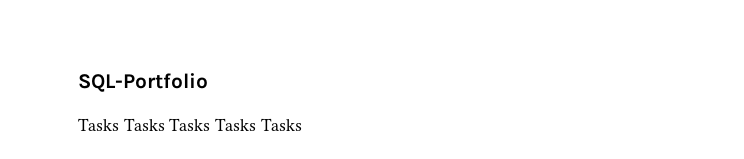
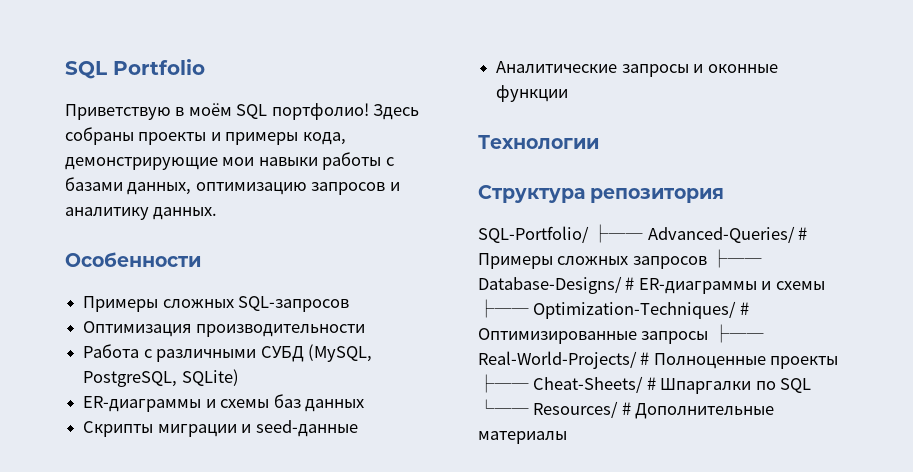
[78,73,208,92] [78,118,302,131] SQL-Portfolio // Tasks Tasks Tasks Tasks Tasks -> [65,59,205,79] [65,103,420,120] [65,127,346,145] [65,152,394,170] [65,177,400,195] [65,207,218,220] [65,252,201,267] [83,296,350,312] [83,321,365,337] [83,344,372,362] [83,369,239,387] [83,394,364,412] [83,420,358,437] [496,61,778,77] [496,85,569,102] [478,135,599,149] [478,185,725,203] [478,224,808,243] [478,249,763,269] [478,276,825,294] [478,299,749,319] [478,324,764,344] [478,351,839,369] [478,374,812,394] [478,399,775,419] [478,431,567,444] SQL Portfolio // Приветствую в моём SQL портфолио! Здесь собраны проекты и примеры кода, демонстрирующие мои навыки работы с базами данных, оптимизацию запросов и аналитику данных. // Особенности // Примеры сложных SQL-запросов // Оптимизация производительности // Работа с различными СУБД (MySQL, PostgreSQL, SQLite) // ER-диаграммы и схемы баз данных // Скрипты миграции и seed-данные // Аналитические запросы и оконные функции // Технологии // Структура репозитория // SQL-Portfolio/ ├── Advanced-Queries/ # Примеры сложных запросов ├── Database-Designs/ # ER-диаграммы и схемы ├── Optimization-Techniques/ # Оптимизированные запросы ├── Real-World-Projects/ # Полноценные проекты ├── Cheat-Sheets/ # Шпаргалки по SQL └── Resources/ # Дополнительные материалы

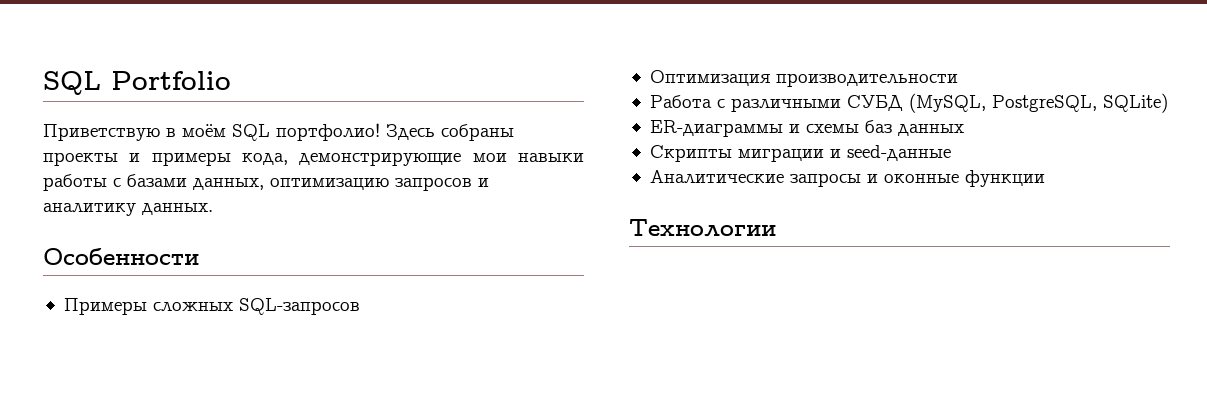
[478,185,725,203] [478,224,808,243] [478,249,763,269] [478,276,825,294] [478,299,749,319] [478,324,764,344] [478,351,839,369] [478,374,812,394] [478,399,775,419] [478,431,567,444] // Структура репозитория // SQL-Portfolio/ ├── Advanced-Queries/ # Примеры сложных запросов ├── Database-Designs/ # ER-диаграммы и схемы ├── Optimization-Techniques/ # Оптимизированные запросы ├── Real-World-Projects/ # Полноценные проекты ├── Cheat-Sheets/ # Шпаргалки по SQL └── Resources/ # Дополнительные материалы -> (776, 228) none

